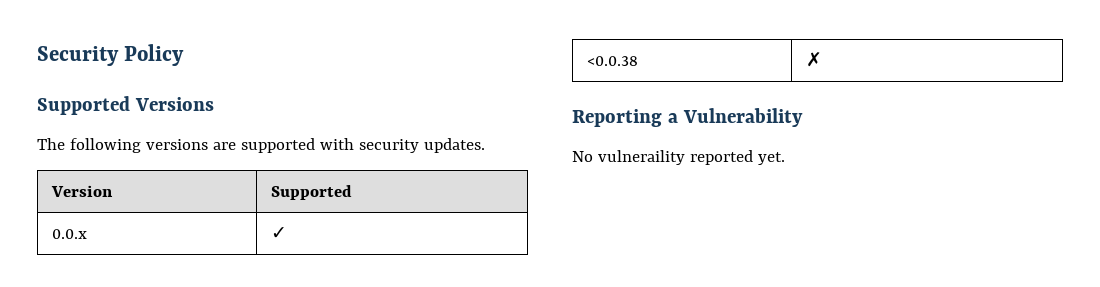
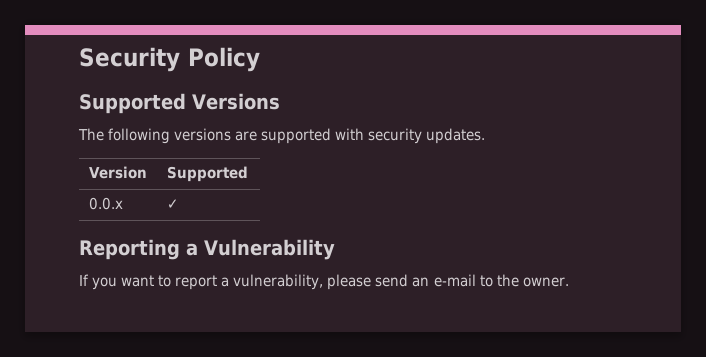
[586,56,638,66] [805,52,822,67] // <0.0.38 | ✗ -> (178, 204) none
[572,150,785,165] No vulneraility reported yet. -> [79,274,569,290] If you want to report a vulnerability, please send an e-mail to the owner.

